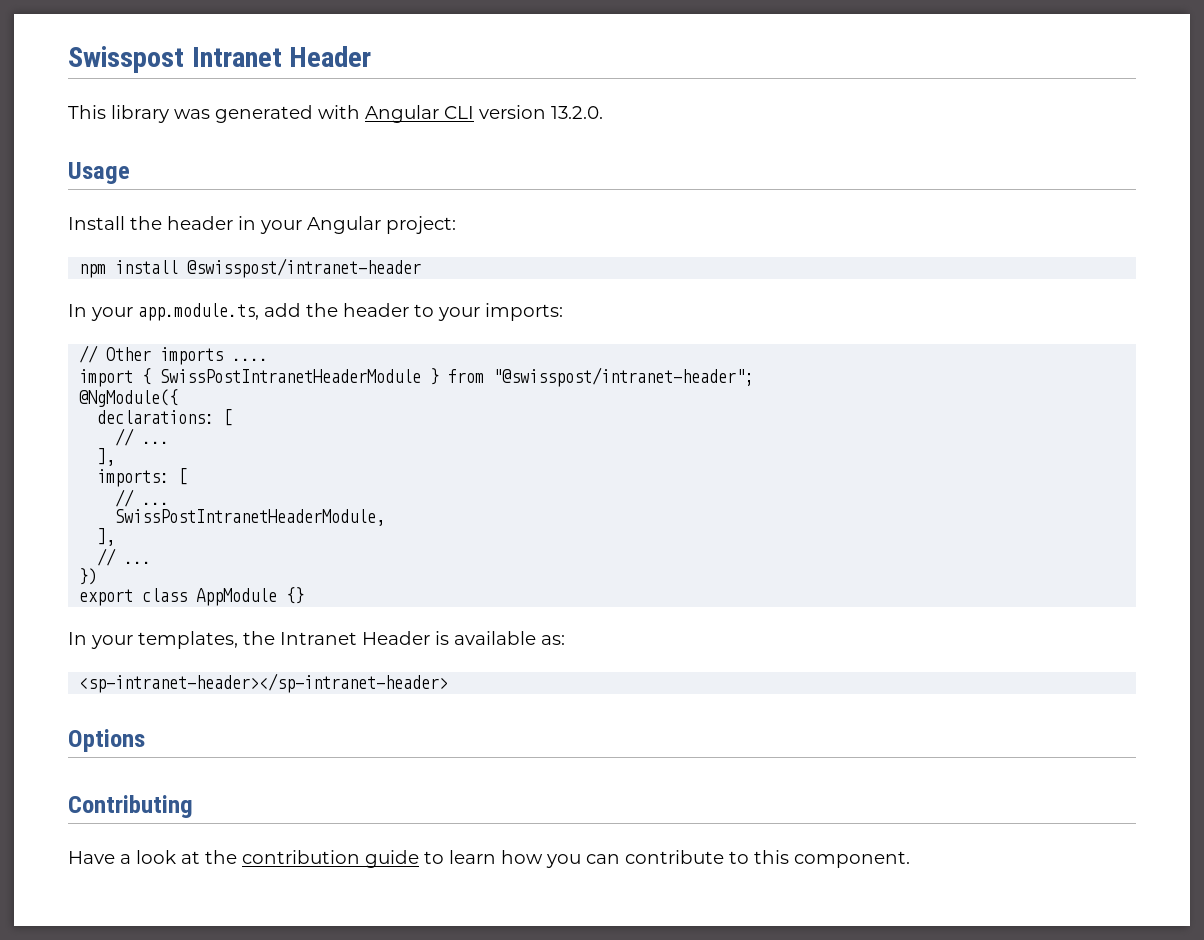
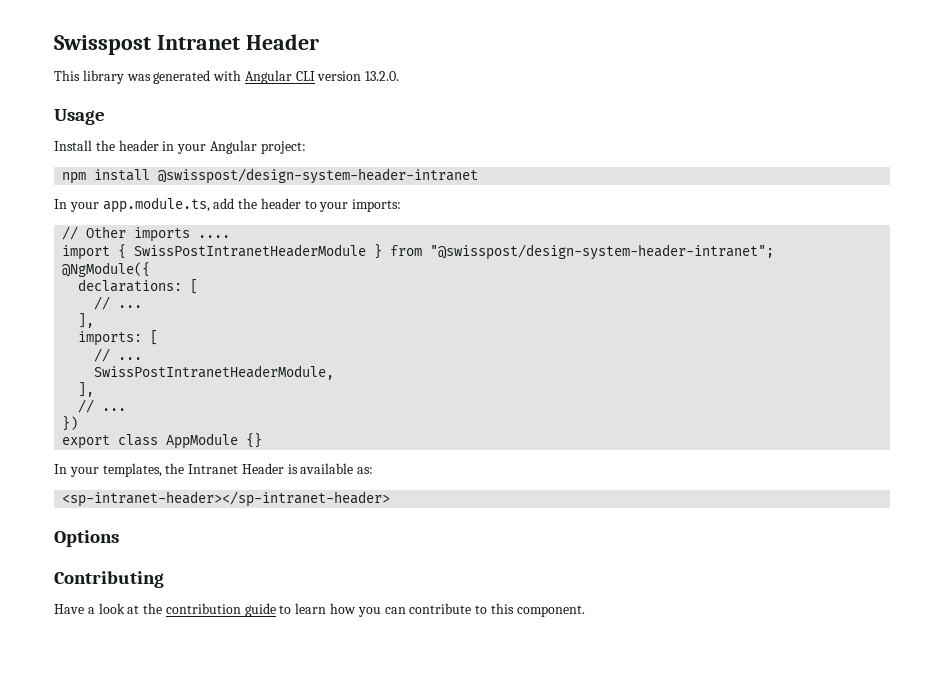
[187,258,422,278] @swisspost/intranet-header -> [158,168,479,184] @swisspost/design-system-header-intranet
[493,367,755,387] "@swisspost/intranet-header"; -> [430,244,775,260] "@swisspost/design-system-header-intranet";

